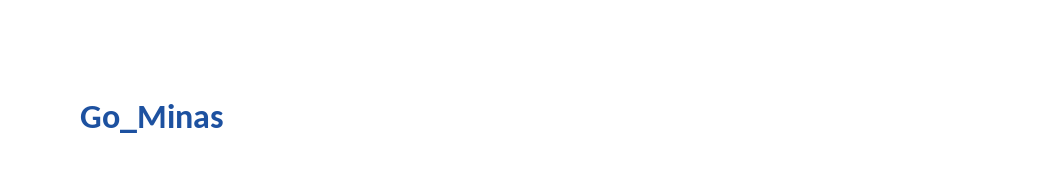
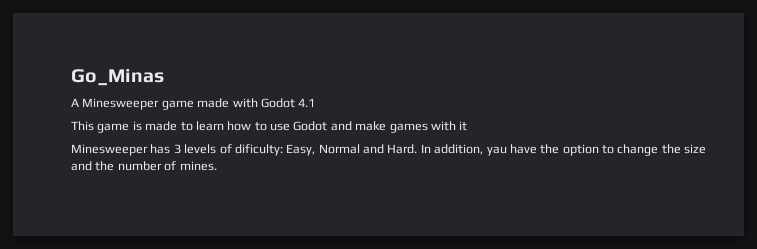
(224, 118) none -> [71,98,316,110] [71,121,468,133] [71,144,707,156] [71,161,217,171] // A Minesweeper game made with Godot 4.1 // This game is made to learn how to use Godot and make games with it // Minesweeper has 3 levels of dificulty: Easy, Normal and Hard. In addition, yau have the option to change the size and the number of mines.

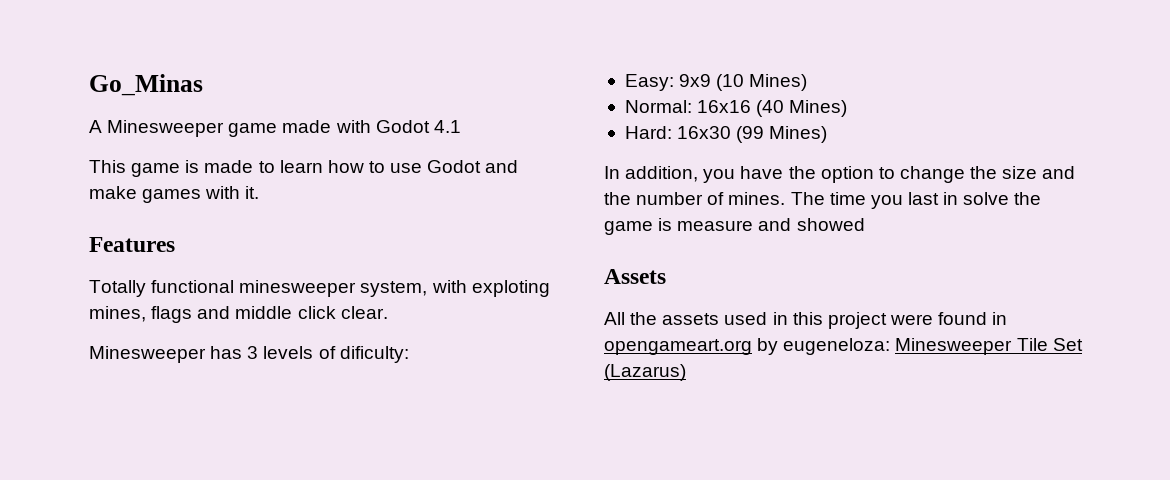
[459,121,468,131] it -> [245,186,260,199] [89,237,175,252] [89,280,550,297] [89,306,388,323] it. // Features // Totally functional minesweeper system, with exploting mines, flags and middle click clear.
[286,144,418,156] Easy, Normal and Hard. -> [624,74,808,91] [624,100,848,117] [624,126,828,143] // Easy: 9x9 (10 Mines) // Normal: 16x16 (40 Mines) // Hard: 16x30 (99 Mines) //
[486,146,507,156] yau -> [703,169,736,183] you
(217, 166) none -> [790,192,1042,209] [604,218,865,235] [604,269,666,284] [604,312,1008,329] [604,338,1083,355] [604,364,686,381] The time you last in solve the game is measure and showed // Assets // All the assets used in this project were found in opengameart.org by eugeneloza: Minesweeper Tile Set (Lazarus)

